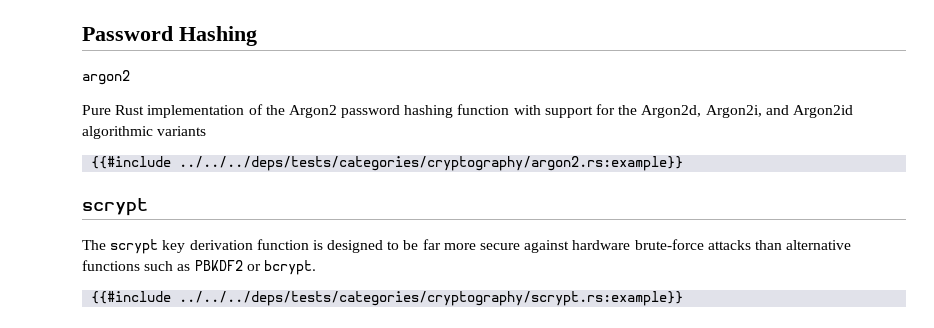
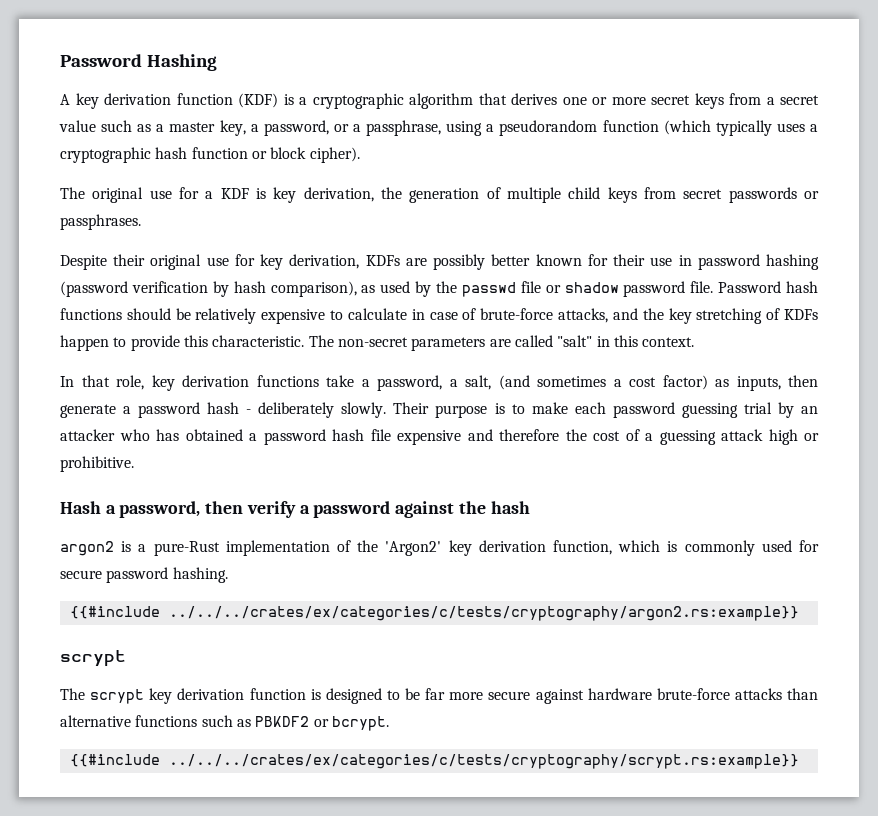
[82,70,130,85] [82,104,853,118] [82,126,207,139] [91,156,684,171] argon2 // Pure Rust implementation of the Argon2 password hashing function with support for the Argon2d, Argon2i, and Argon2id algorithmic variants // {{#include ../../../deps/tests/categories/cryptography/argon2.rs:example}} -> [60,93,819,109] [59,120,818,136] [60,147,360,163] [60,187,820,203] [60,214,141,230] [60,254,820,270] [60,281,818,297] [60,308,819,324] [60,335,695,351] [60,375,818,391] [60,402,818,418] [60,429,819,445] [60,456,134,472] [60,501,530,518] [60,540,820,556] [60,567,228,583] [69,606,799,621] A key derivation function (KDF) is a cryptographic algorithm that derives one or more secret keys from a secret value such as a master key, a password, or a passphrase, using a pseudorandom function (which typically uses a cryptographic hash function or block cipher). // The original use for a KDF is key derivation, the generation of multiple child keys from secret passwords or passphrases. // Despite their original use for key derivation, KDFs are possibly better known for their use in password hashing (password verification by hash comparison), as used by the passwd file or shadow password file. Password hash functions should be relatively expensive to calculate in case of brute-force attacks, and the key stretching of KDFs happen to provide this characteristic. The non-secret parameters are called "salt" in this context. // In that role, key derivation functions take a password, a salt, (and sometimes a cost factor) as inputs, then generate a password hash - deliberately slowly. Their purpose is to make each password guessing trial by an attacker who has obtained a password hash file expensive and therefore the cost of a guessing attack high or prohibitive. // Hash a password, then verify a password against the hash // argon2 is a pure-Rust implementation of the 'Argon2' key derivation function, which is commonly used for secure password hashing. // {{#include ../../../crates/ex/categories/c/tests/cryptography/argon2.rs:example}}
[179,291,684,306] ../../../deps/tests/categories/cryptography/scrypt.rs:example}} -> [168,754,799,769] ../../../crates/ex/categories/c/tests/cryptography/scrypt.rs:example}}

